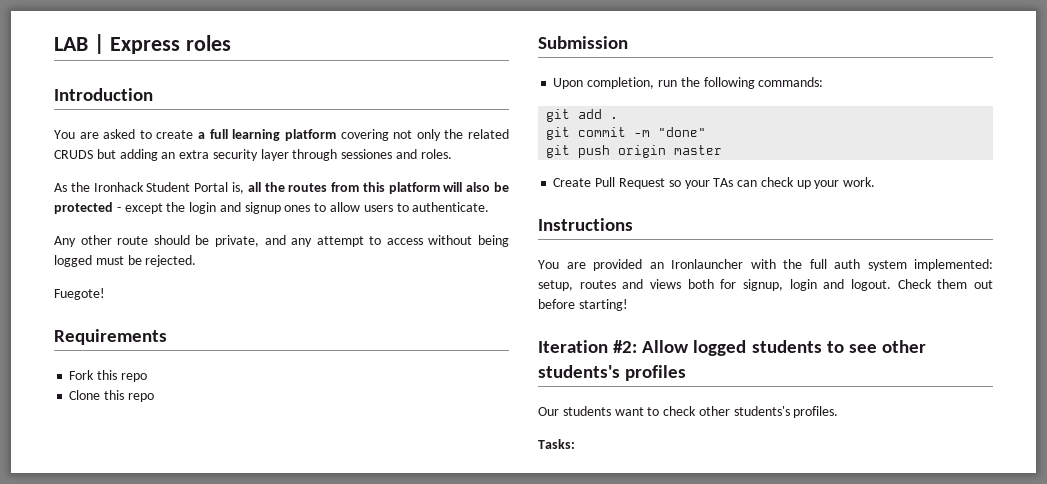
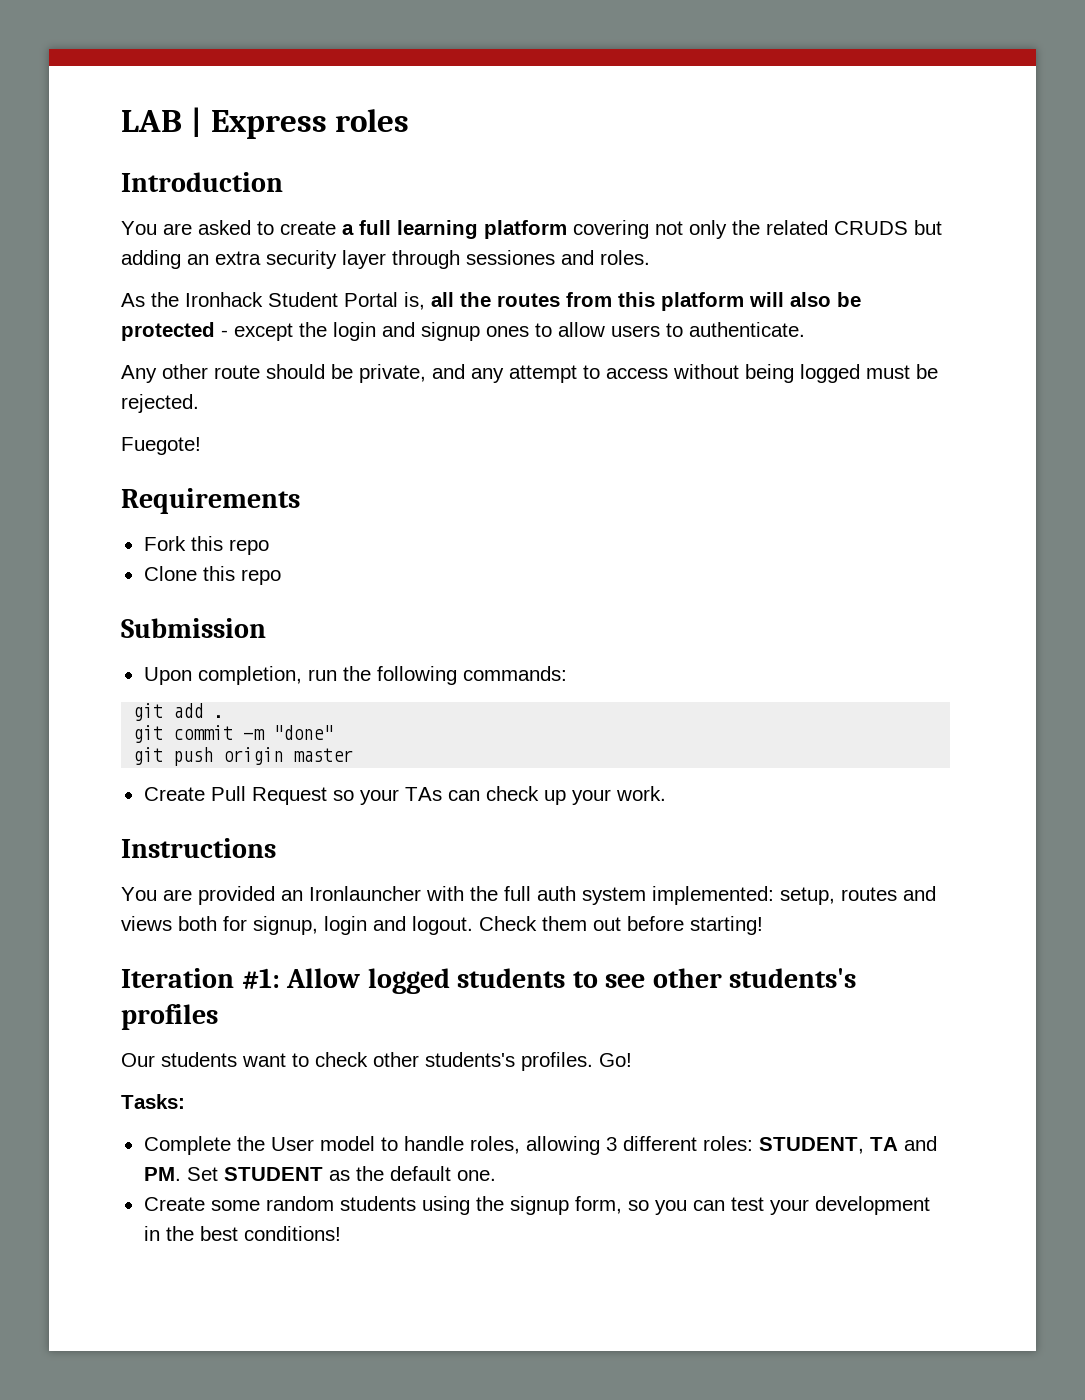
[613,340,638,353] #2: -> [241,968,280,989] #1:
(839, 412) none -> [599,1053,632,1067] Go!
(575, 444) none -> [143,1136,937,1155] [143,1166,496,1181] [143,1196,930,1215] [143,1226,341,1241] // Complete the User model to handle roles, allowing 3 different roles: STUDENT, TA and PM. Set STUDENT as the default one. // Create some random students using the signup form, so you can test your development in the best conditions!

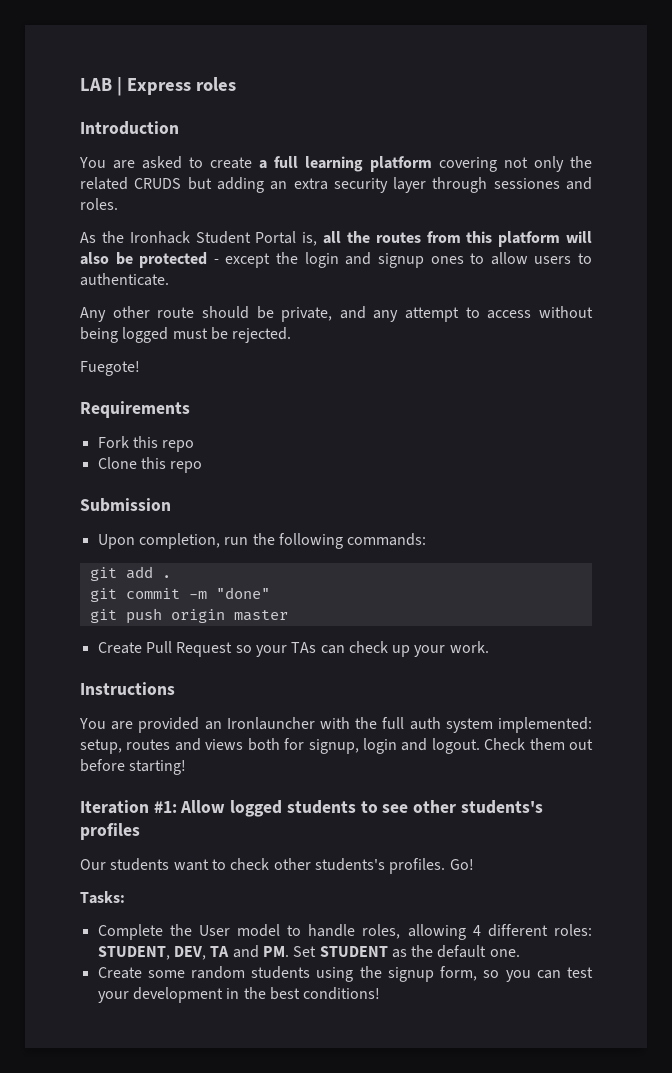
[605,1137,617,1151] 3 -> [472,925,481,936] 4
(864, 1145) none -> [173,946,206,960] DEV,

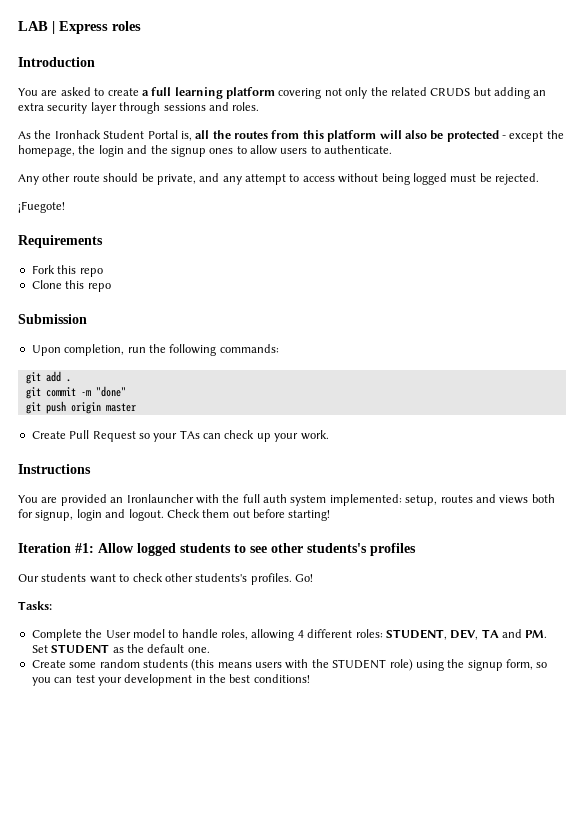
[493,178,560,189] sessiones -> [163,103,206,111] sessions
[304,252,372,268] login and -> [18,145,168,157] homepage, the login and the
[80,361,140,376] Fuegote! -> [18,201,65,213] ¡Fuegote!
(311, 972) none -> [191,659,413,671] (this means users with the STUDENT role)

